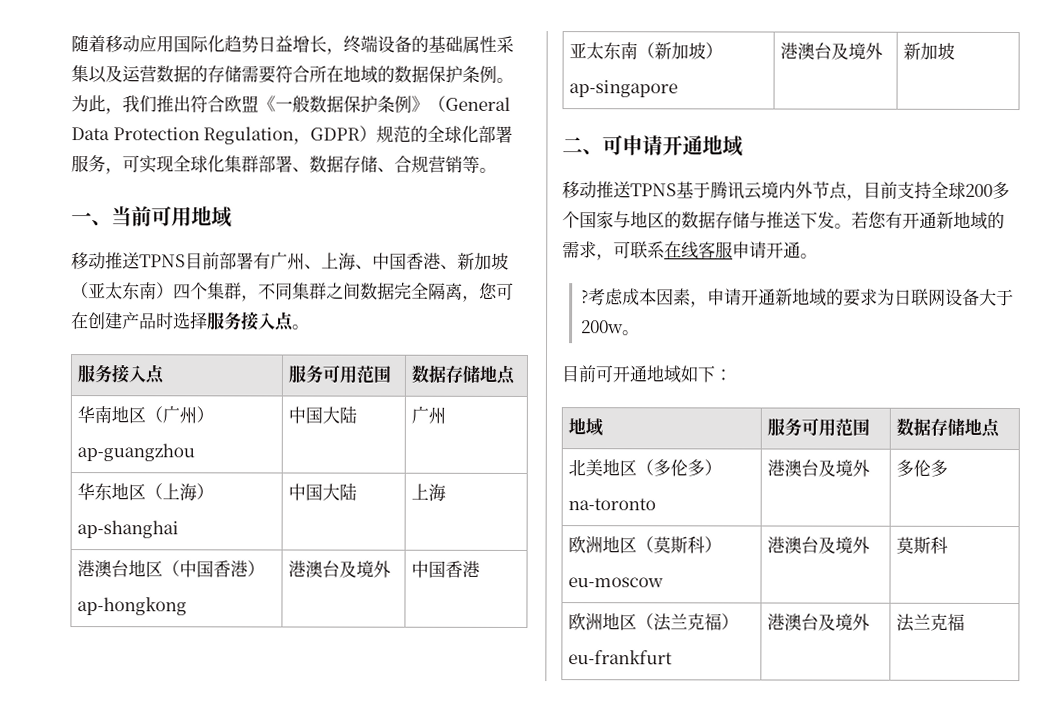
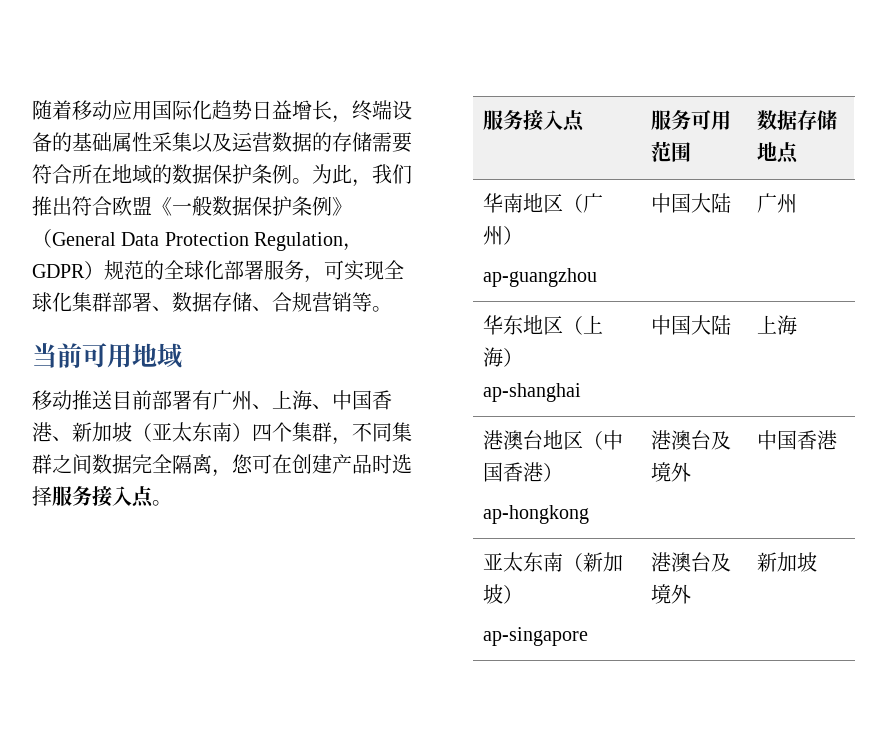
[71,212,112,227] 一、 -> (392, 309) none
[139,254,186,268] TPNS -> (112, 400) none
[562,135,743,157] [562,181,1010,201] [562,211,1005,230] [562,241,818,261] [581,288,1015,308] [581,320,641,336] [561,365,732,384] [567,418,603,437] [766,417,870,437] [895,417,1000,438] [567,459,722,477] [567,498,656,511] [766,459,870,477] [895,459,948,477] [567,536,722,554] [567,577,664,588] [766,536,870,554] [895,536,948,554] [567,613,739,632] [567,650,673,665] [766,613,870,631] [895,613,965,632] // 二、可申请开通地域 // 移动推送TPNS基于腾讯云境内外节点，目前支持全球200多个国家与地区的数据存储与推送下发。若您有开通新地域的需求，可联系在线客服申请开通。 // ?考虑成本因素，申请开通新地域的要求为日联网设备大于200w。 // 目前可开通地域如下： // 地域 | 服务可用范围 | 数据存储地点 // 北美地区（多伦多） // na-toronto | 港澳台及境外 | 多伦多 // 欧洲地区（莫斯科） // eu-moscow | 港澳台及境外 | 莫斯科 // 欧洲地区（法兰克福） // eu-frankfurt | 港澳台及境外 | 法兰克福 -> (817, 562) none

